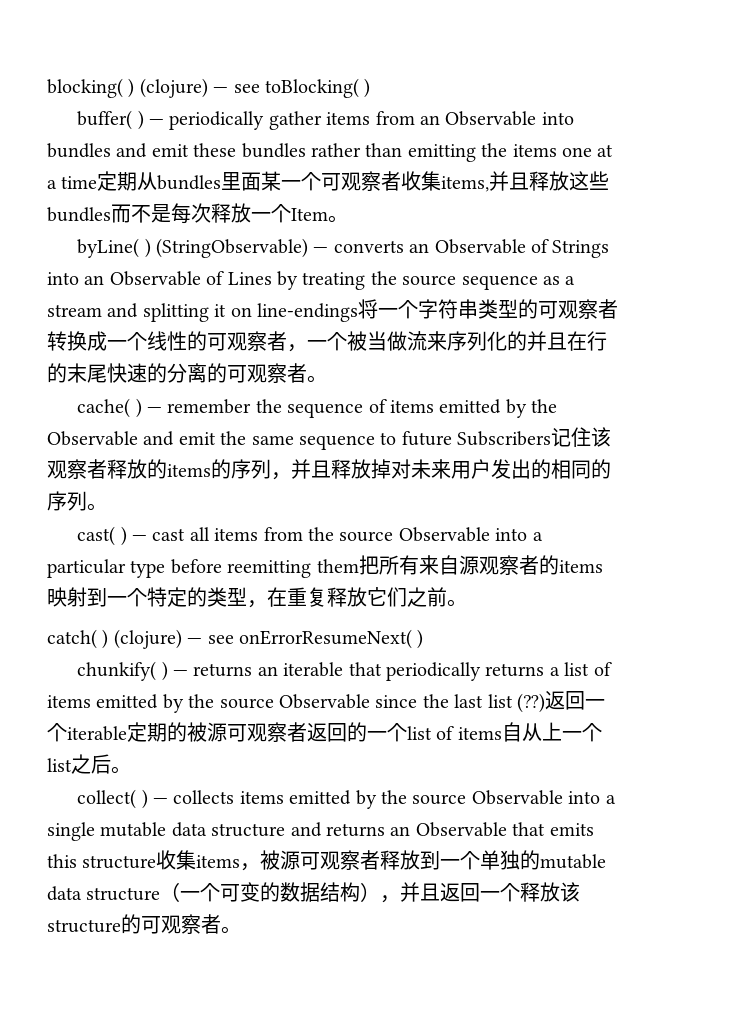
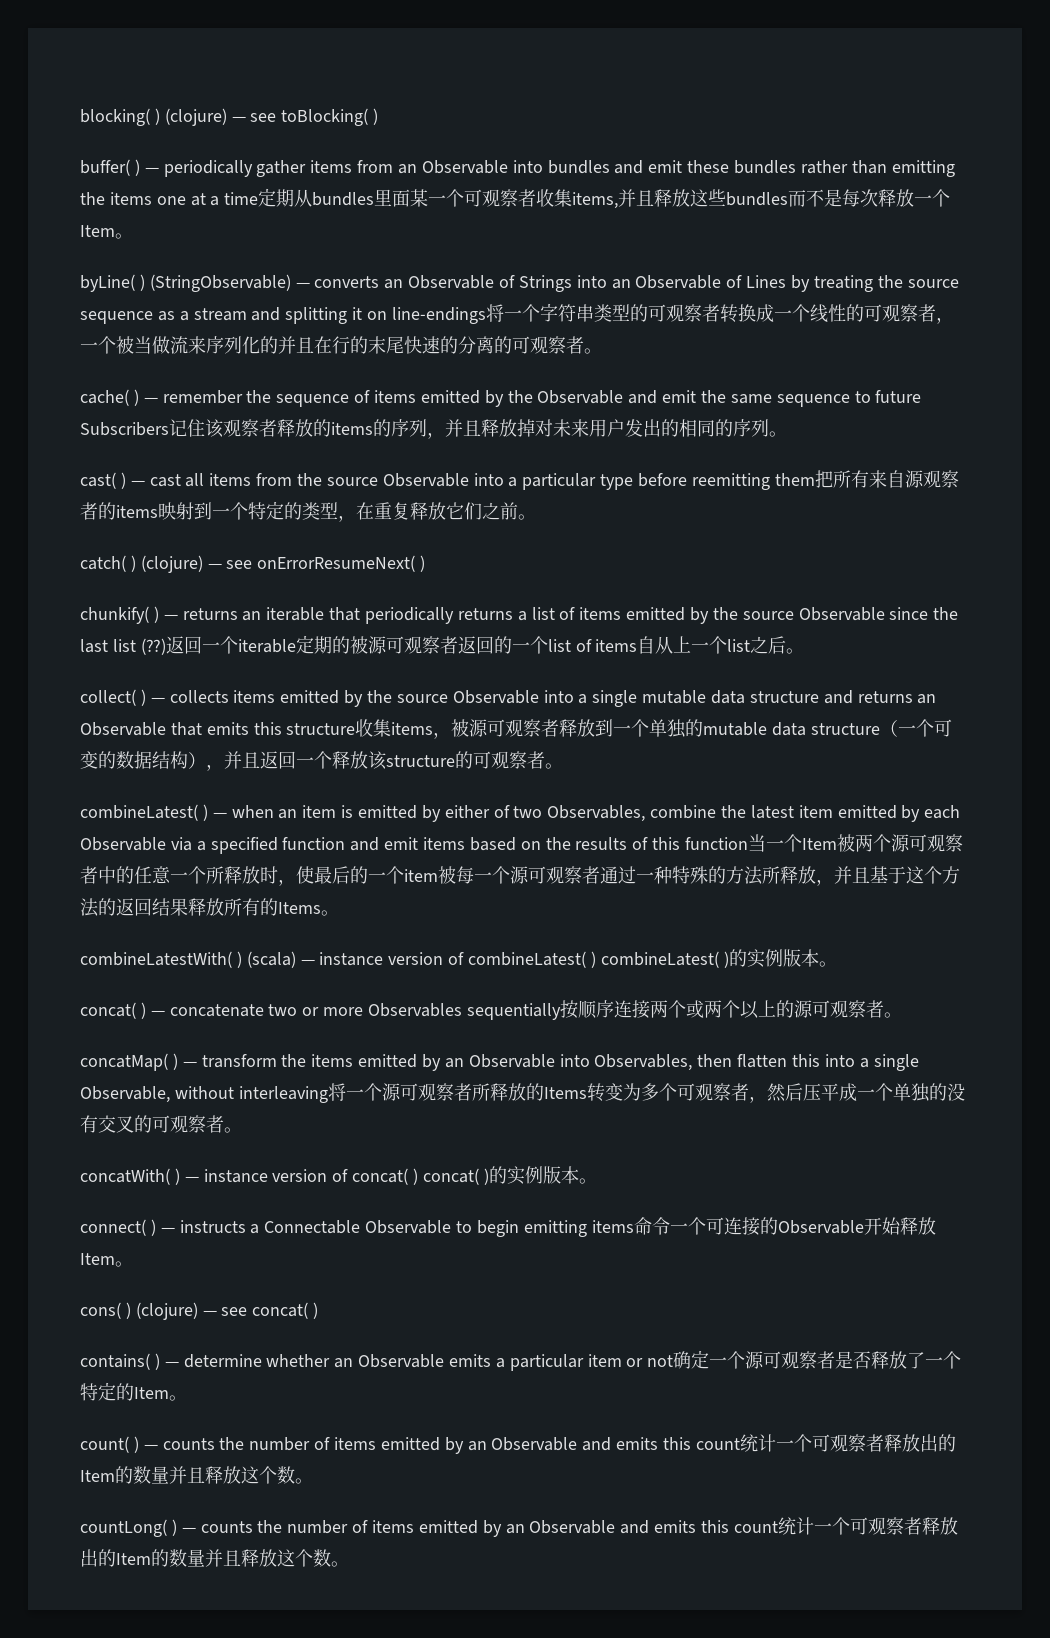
(241, 930) none -> [80,804,961,822] [80,834,964,854] [80,866,960,886] [80,898,339,917] [80,949,837,968] [80,1000,902,1020] [80,1053,919,1071] [80,1083,965,1103] [80,1115,242,1133] [80,1166,597,1185] [80,1217,936,1237] [80,1253,133,1267] [80,1302,319,1320] [80,1350,962,1371] [80,1382,187,1401] [80,1434,956,1454] [80,1466,313,1484] [80,1517,958,1537] [80,1549,349,1567] // combineLatest( ) — when an item is emitted by either of two Observables, combine the latest item emitted by each Observable via a specified function and emit items based on the results of this function当一个Item被两个源可观察者中的任意一个所释放时，使最后的一个item被每一个源可观察者通过一种特殊的方法所释放，并且基于这个方法的返回结果释放所有的Items。 // combineLatestWith( ) (scala) — instance version of combineLatest( ) combineLatest( )的实例版本。 // concat( ) — concatenate two or more Observables sequentially按顺序连接两个或两个以上的源可观察者。 // concatMap( ) — transform the items emitted by an Observable into Observables, then flatten this into a single Observable, without interleaving将一个源可观察者所释放的Items转变为多个可观察者，然后压平成一个单独的没有交叉的可观察者。 // concatWith( ) — instance version of concat( ) concat( )的实例版本。 // connect( ) — instructs a Connectable Observable to begin emitting items命令一个可连接的Observable开始释放Item。 // cons( ) (clojure) — see concat( ) // contains( ) — determine whether an Observable emits a particular item or not确定一个源可观察者是否释放了一个特定的Item。 // count( ) — counts the number of items emitted by an Observable and emits this count统计一个可观察者释放出的Item的数量并且释放这个数。 // countLong( ) — counts the number of items emitted by an Observable and emits this count统计一个可观察者释放出的Item的数量并且释放这个数。

